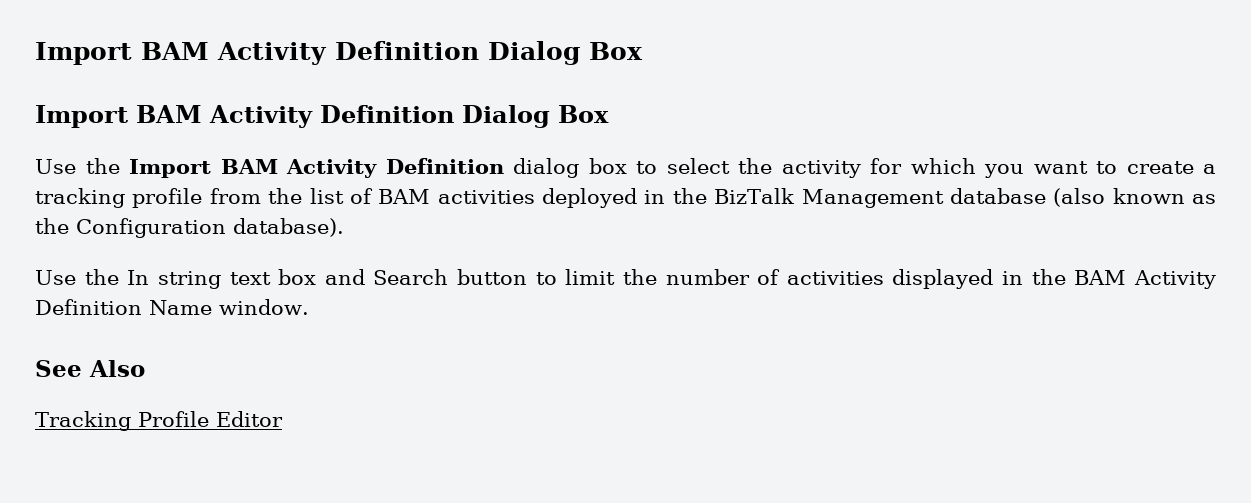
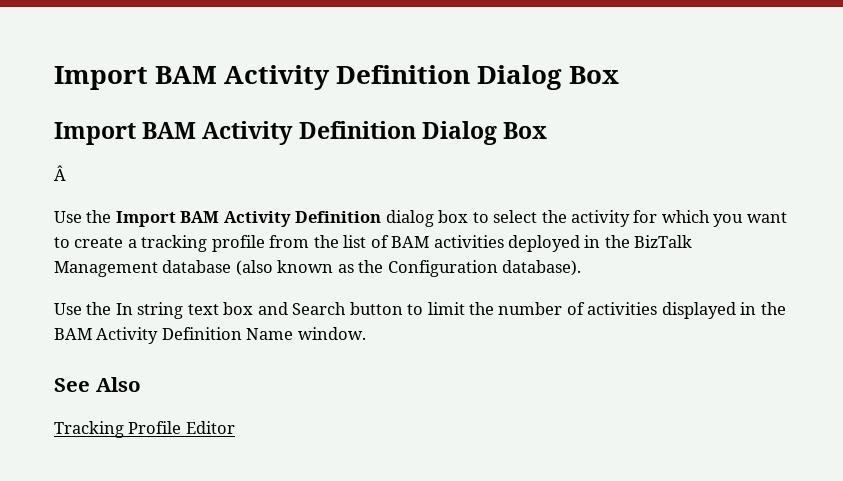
(609, 114) none -> [54,165,66,181] // Â

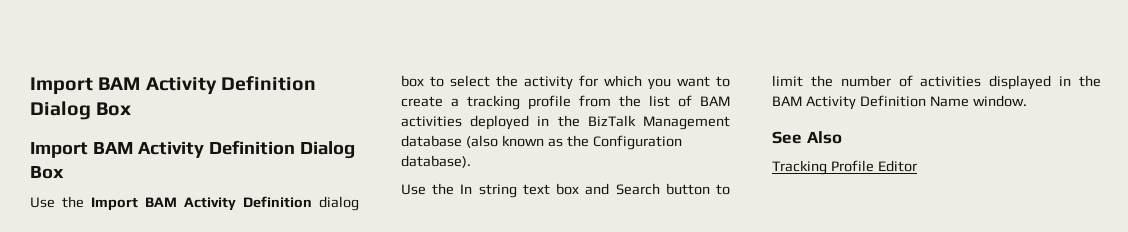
[54,165,66,181] // Â -> (64, 172) none

